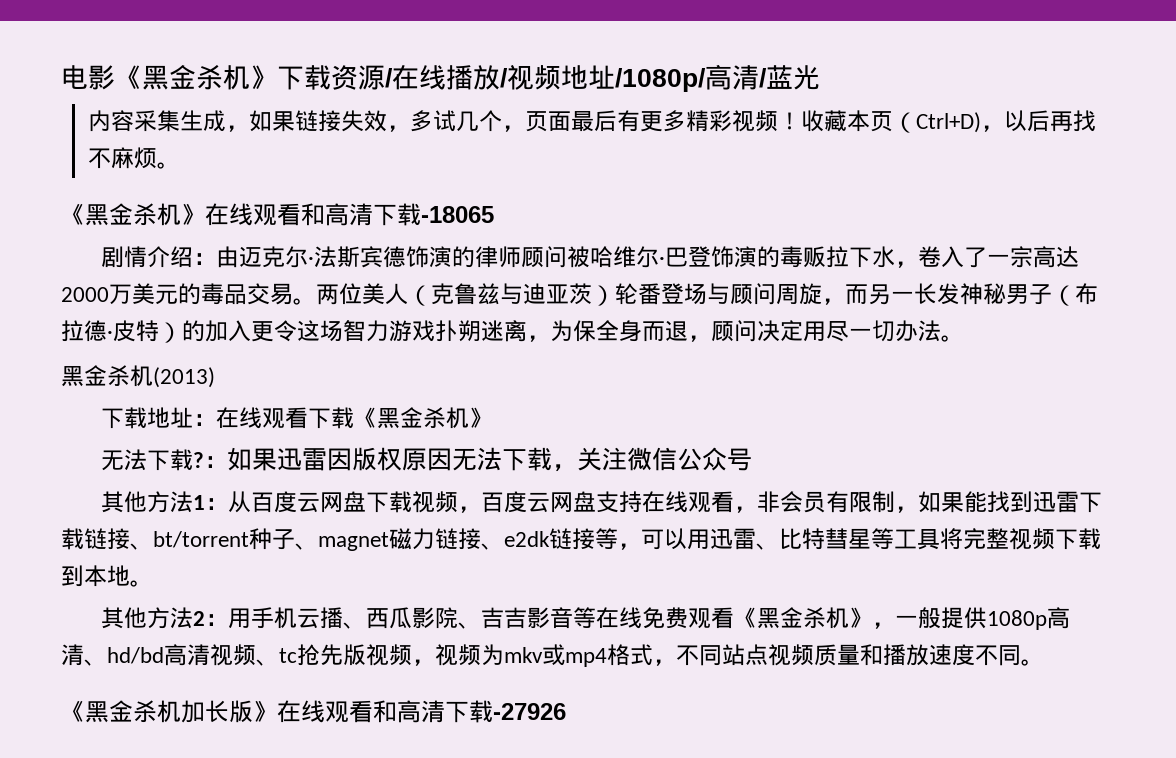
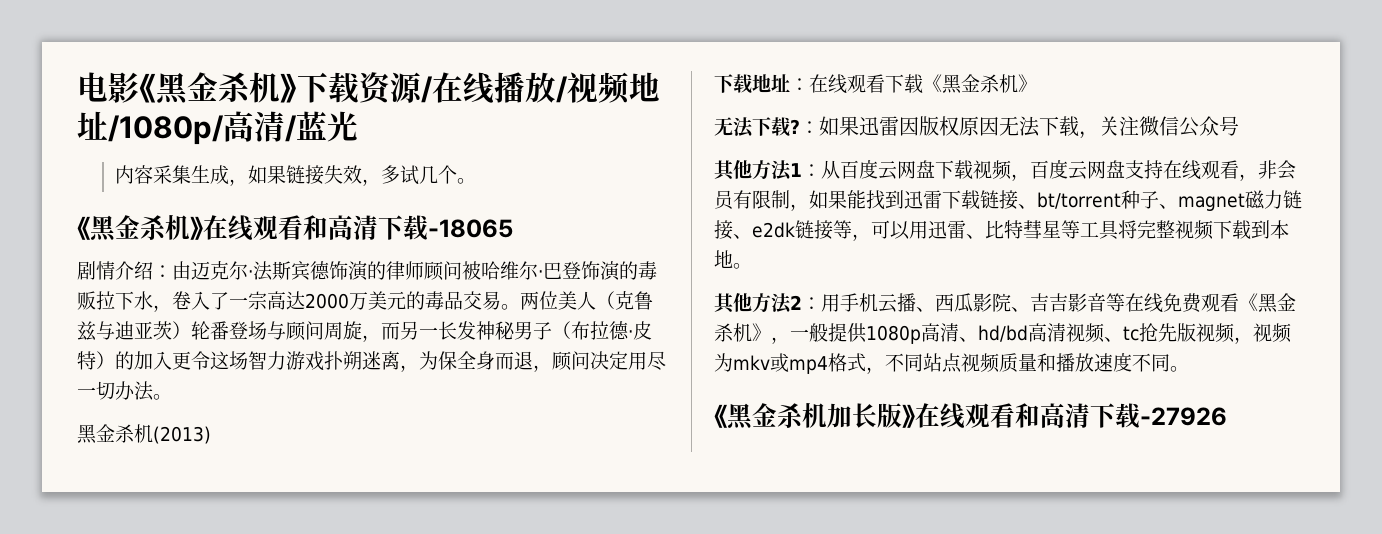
[501,110,1096,133] [87,147,157,169] ，页面最后有更多精彩视频！收藏本页（Ctrl+D)，以后再找不麻烦 -> (457, 174) none

